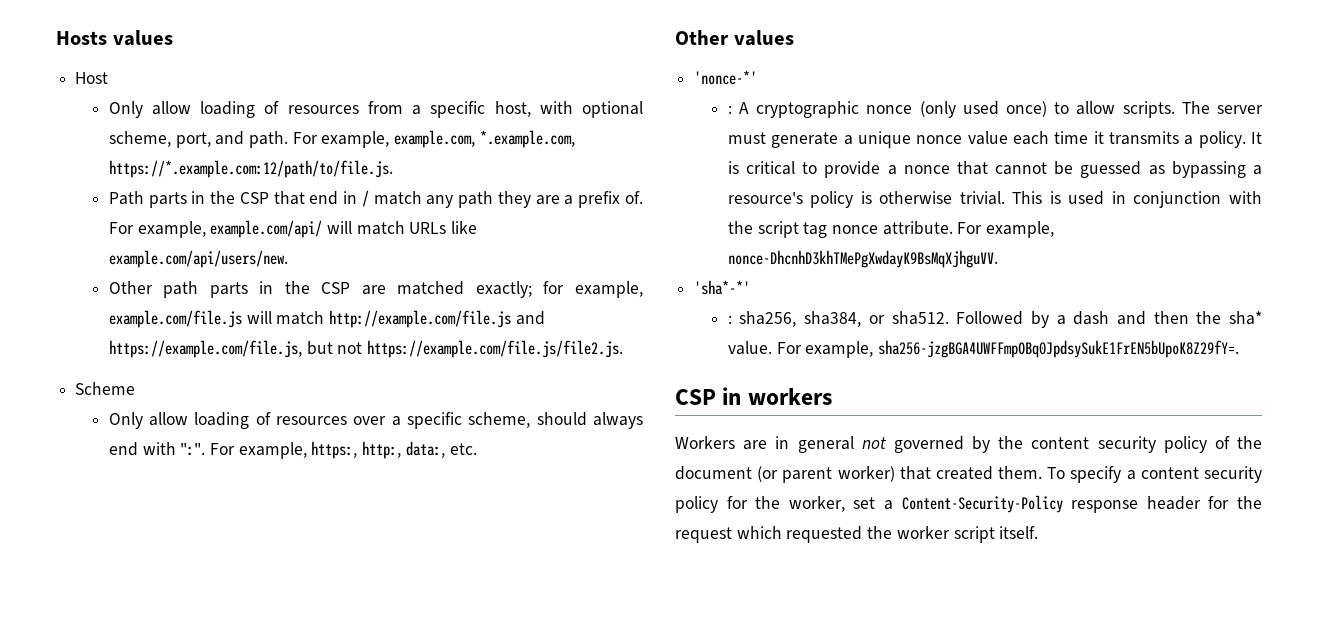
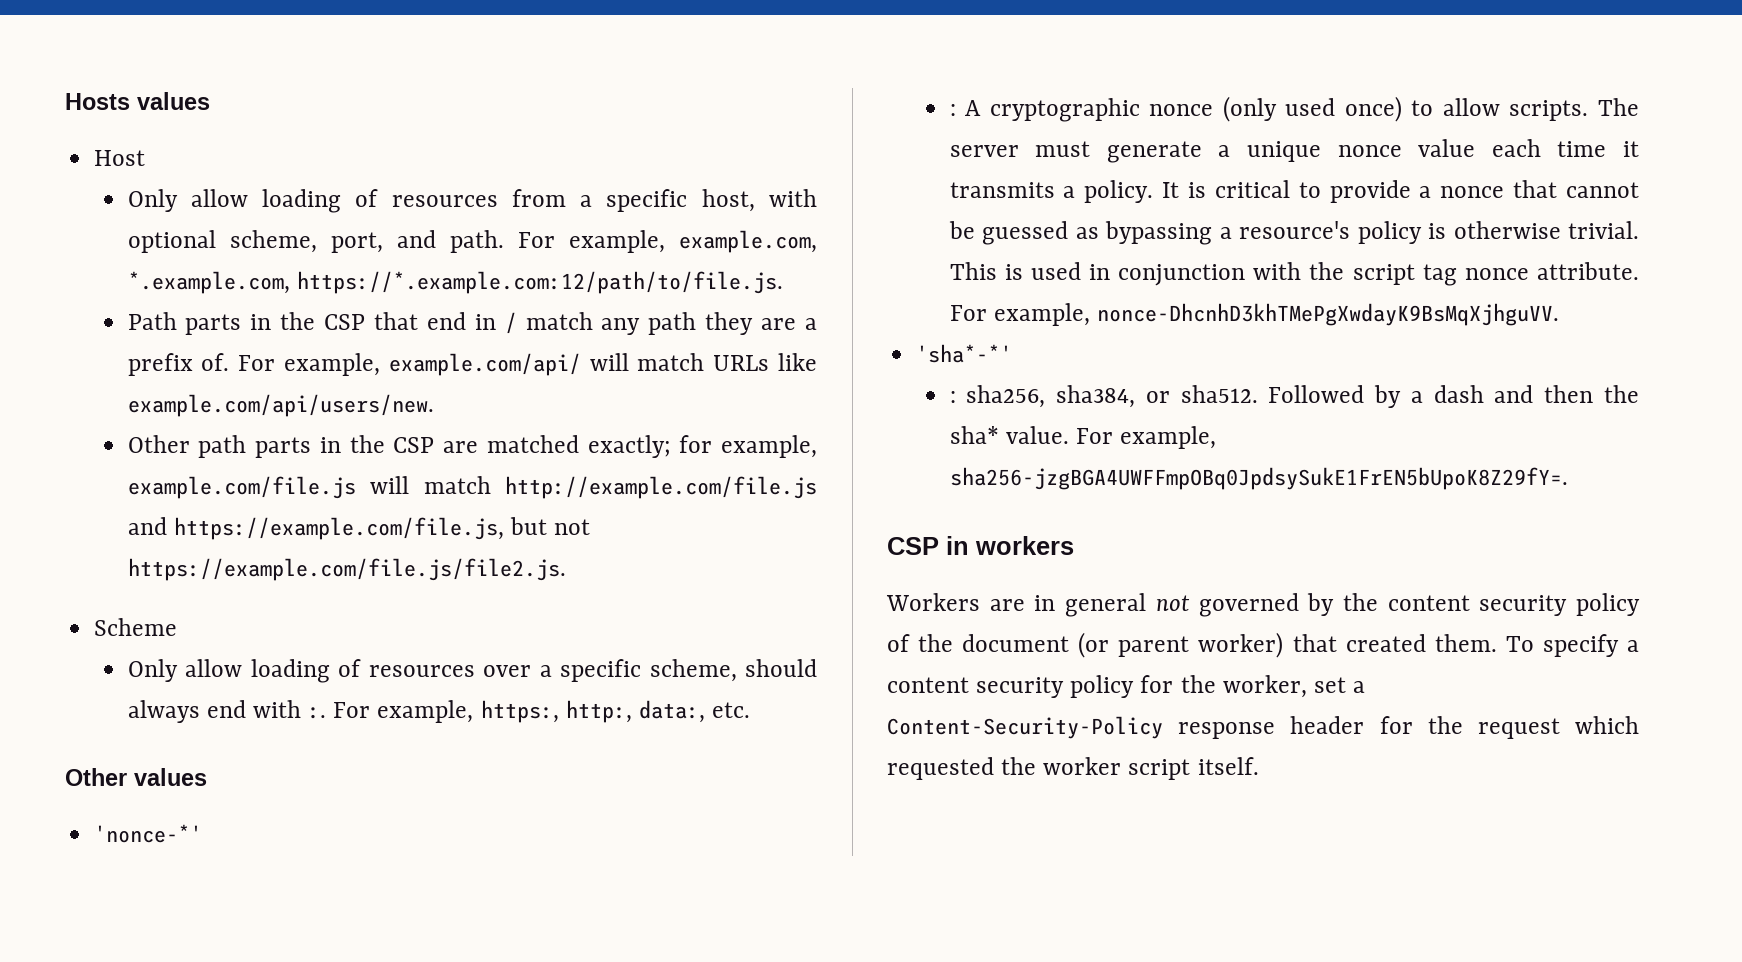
[180,443,206,456] ":". -> [308,707,327,719] :.

